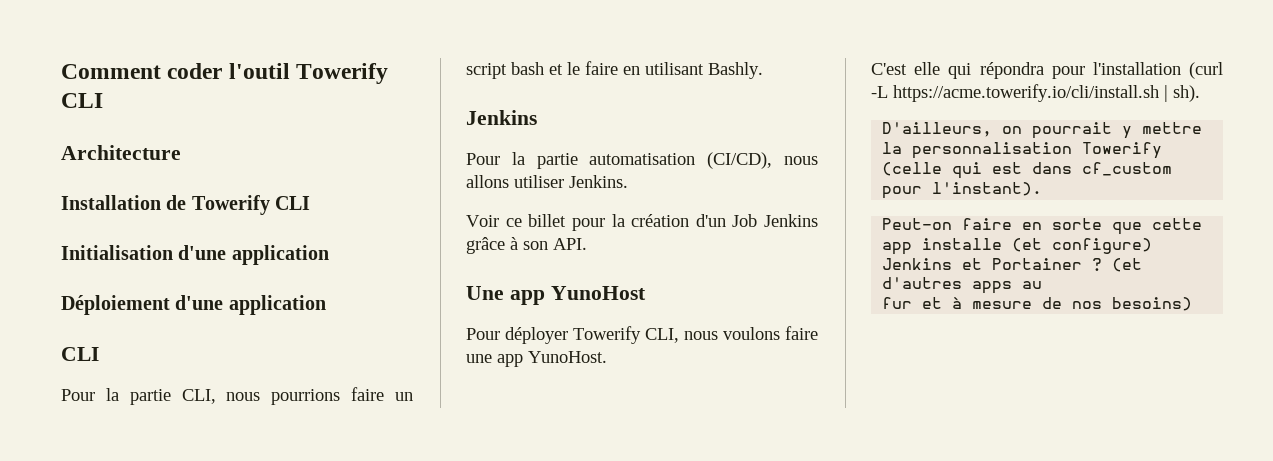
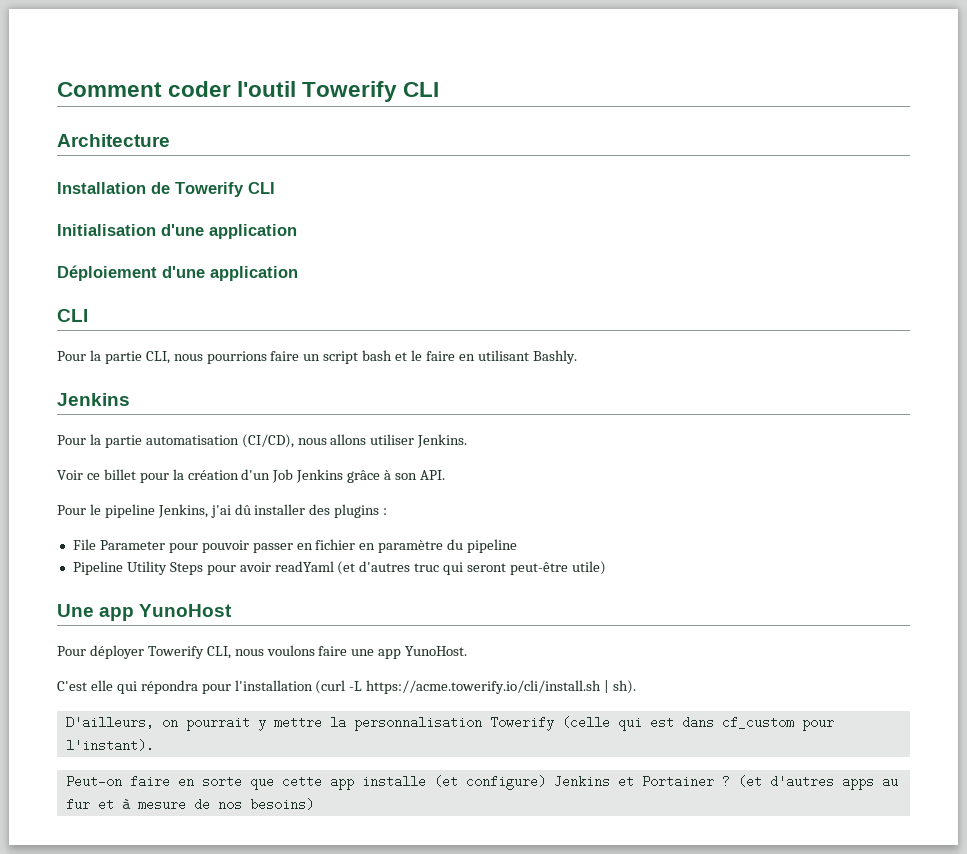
(587, 244) none -> [57,504,388,518] [72,539,518,553] [72,561,606,575] // Pour le pipeline Jenkins, j'ai dû installer des plugins : // File Parameter pour pouvoir passer en fichier en paramètre du pipeline // Pipeline Utility Steps pour avoir readYaml (et d'autres truc qui seront peut-être utile)

